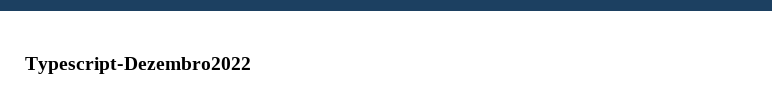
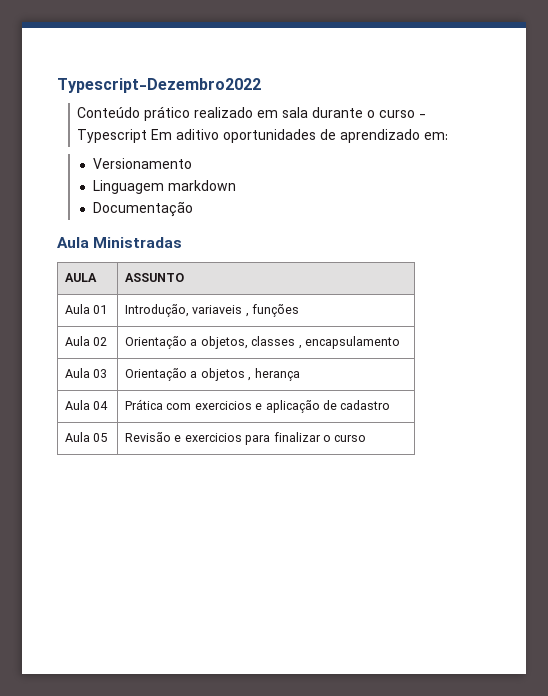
(251, 65) none -> [77,106,427,121] [77,129,449,143] [92,158,192,169] [92,180,236,194] [92,201,193,217] [57,237,183,248] [65,273,98,282] [125,273,185,282] [65,304,108,314] [125,304,300,317] [65,336,108,346] [125,336,400,349] [65,368,108,378] [125,368,300,381] [65,400,109,410] [125,399,391,413] [65,432,108,442] [125,432,367,445] // Conteúdo prático realizado em sala durante o curso - Typescript Em aditivo oportunidades de aprendizado em: // Versionamento // Linguagem markdown // Documentação // Aula Ministradas // AULA | ASSUNTO // Aula 01 | Introdução, variaveis , funções // Aula 02 | Orientação a objetos, classes , encapsulamento // Aula 03 | Orientação a objetos , herança // Aula 04 | Prática com exercicios e aplicação de cadastro // Aula 05 | Revisão e exercicios para finalizar o curso

